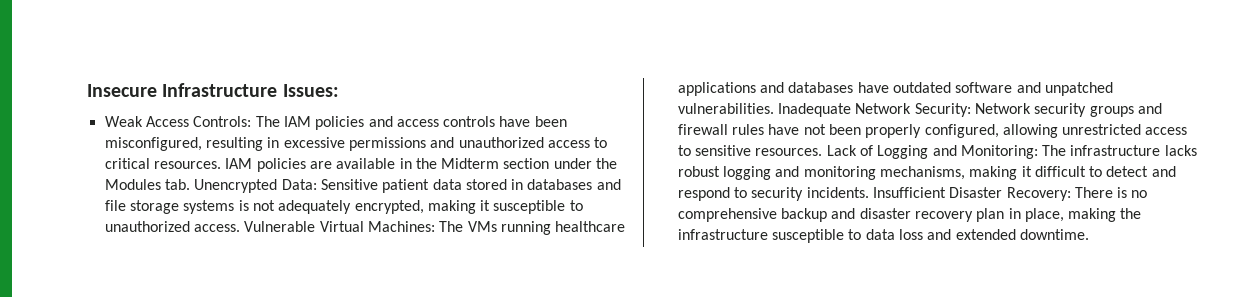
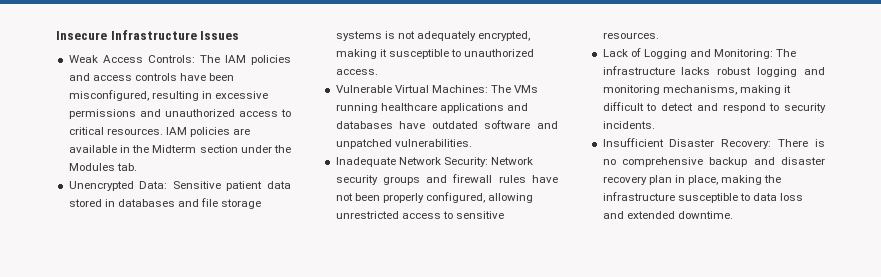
[282,84,339,97] Issues: -> [200,31,240,40] Issues
(190, 184) none -> (137, 167) //
(240, 228) none -> (378, 72) //
(774, 108) none -> (472, 143) //
(823, 152) none -> (659, 35) //
(869, 192) none -> (655, 125) //

